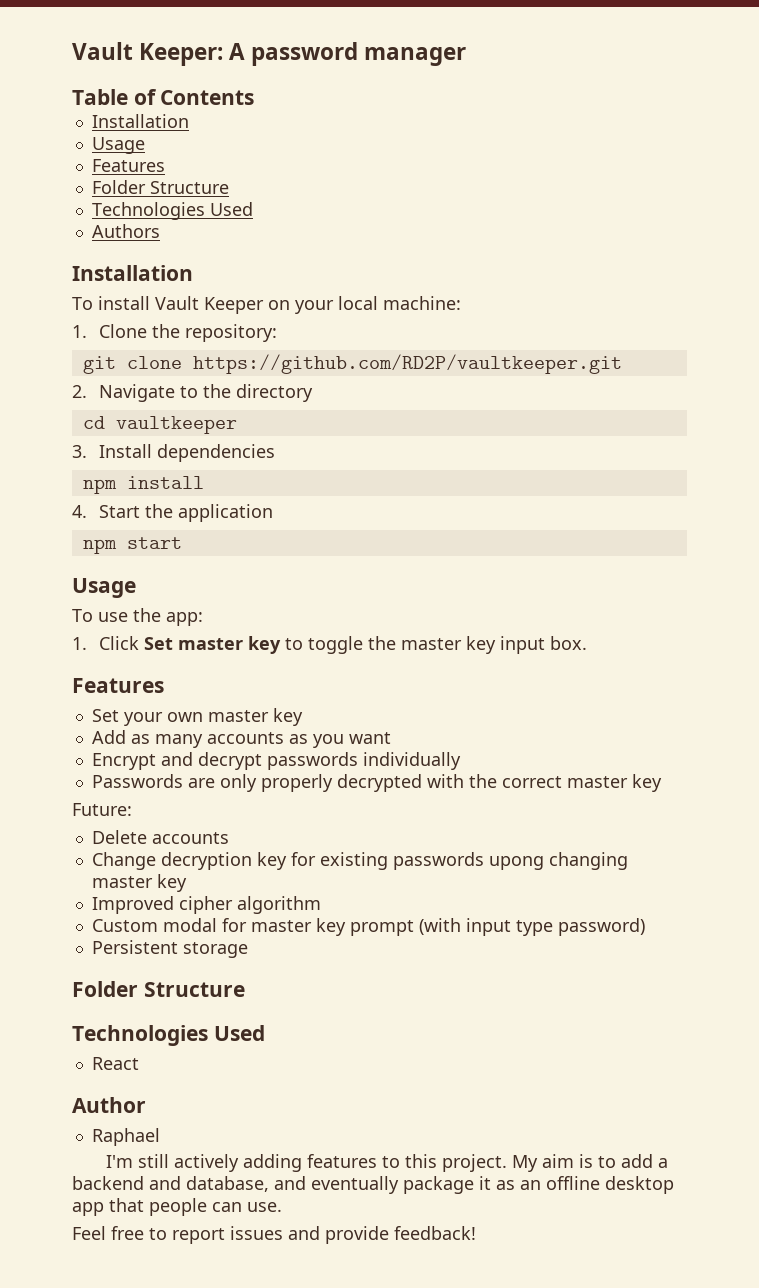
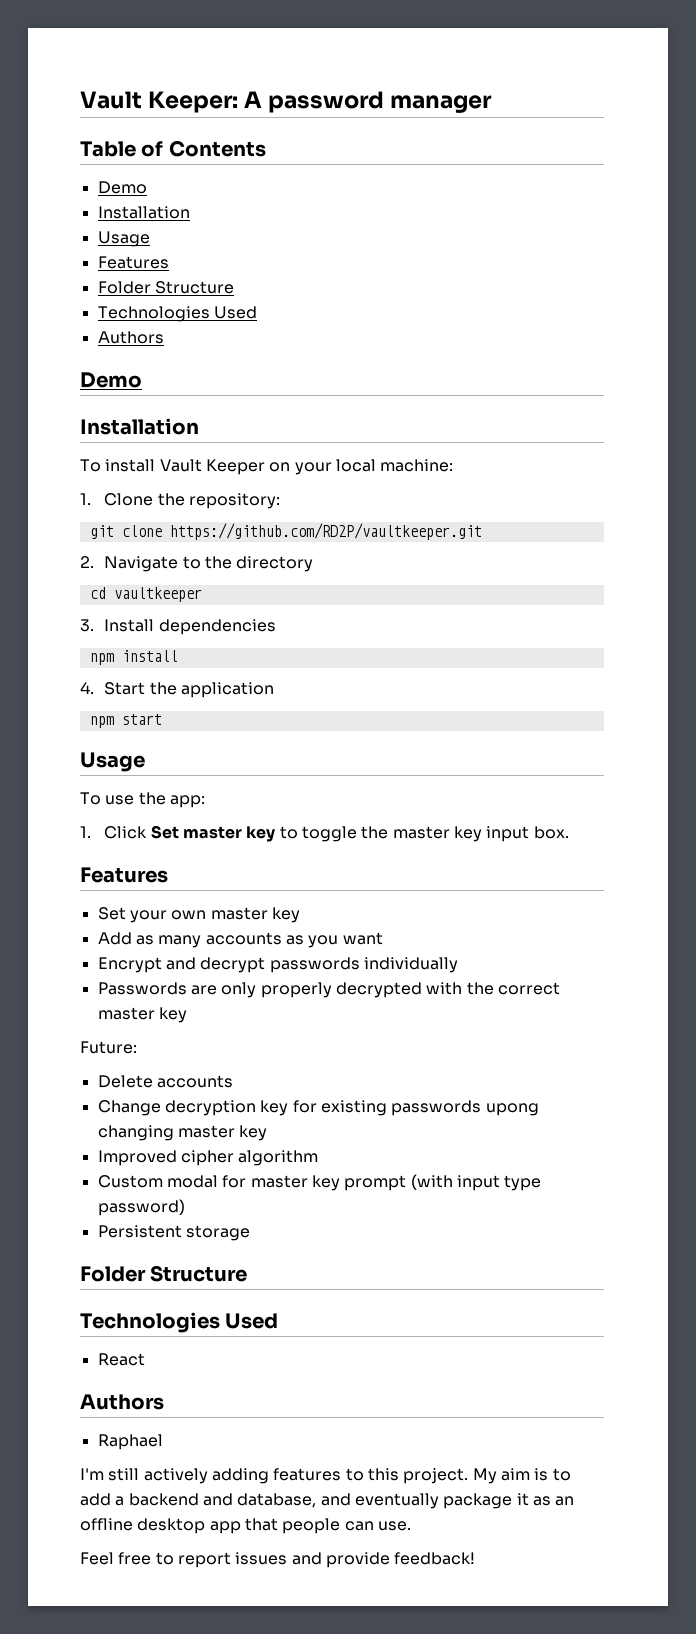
(255, 97) none -> [97,181,147,194] // Demo
(160, 231) none -> [80,372,142,388] // Demo
[72,1097,146,1113] Author -> [80,1394,164,1410] Authors

